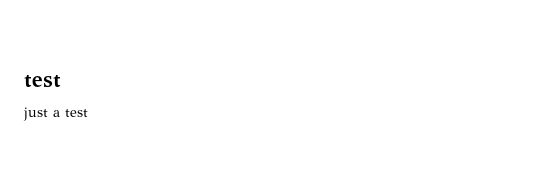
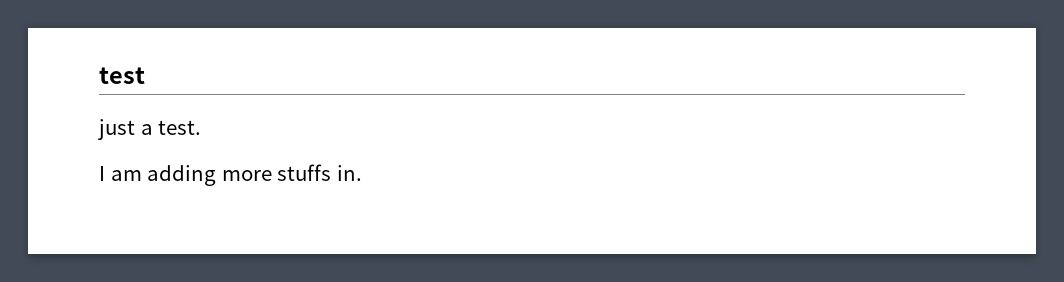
[65,109,88,117] test -> [158,120,202,135] [99,164,362,186] test. // I am adding more stuffs in.

